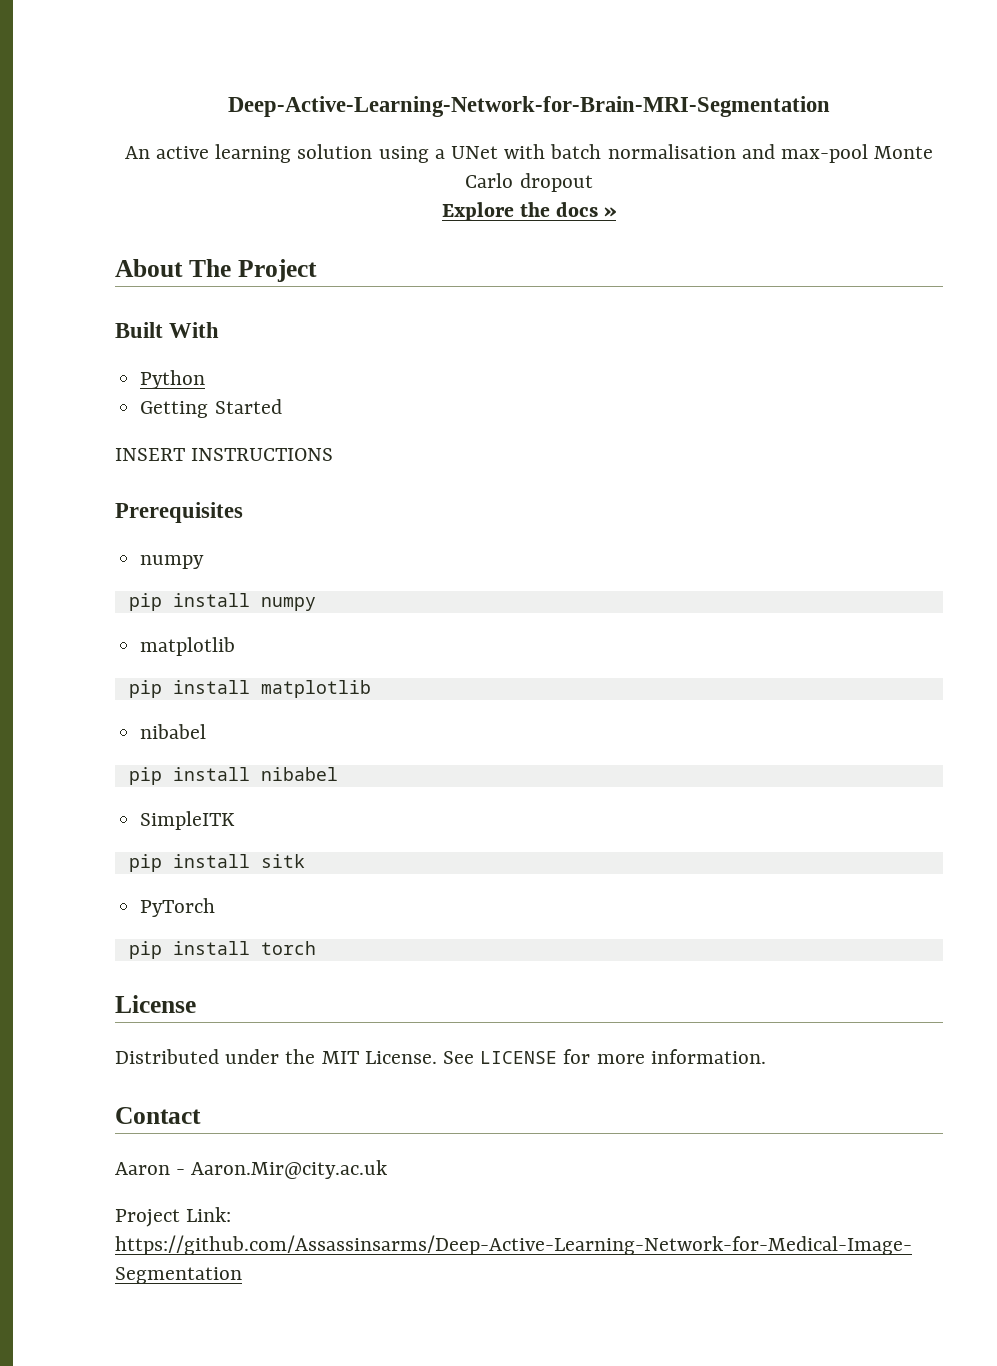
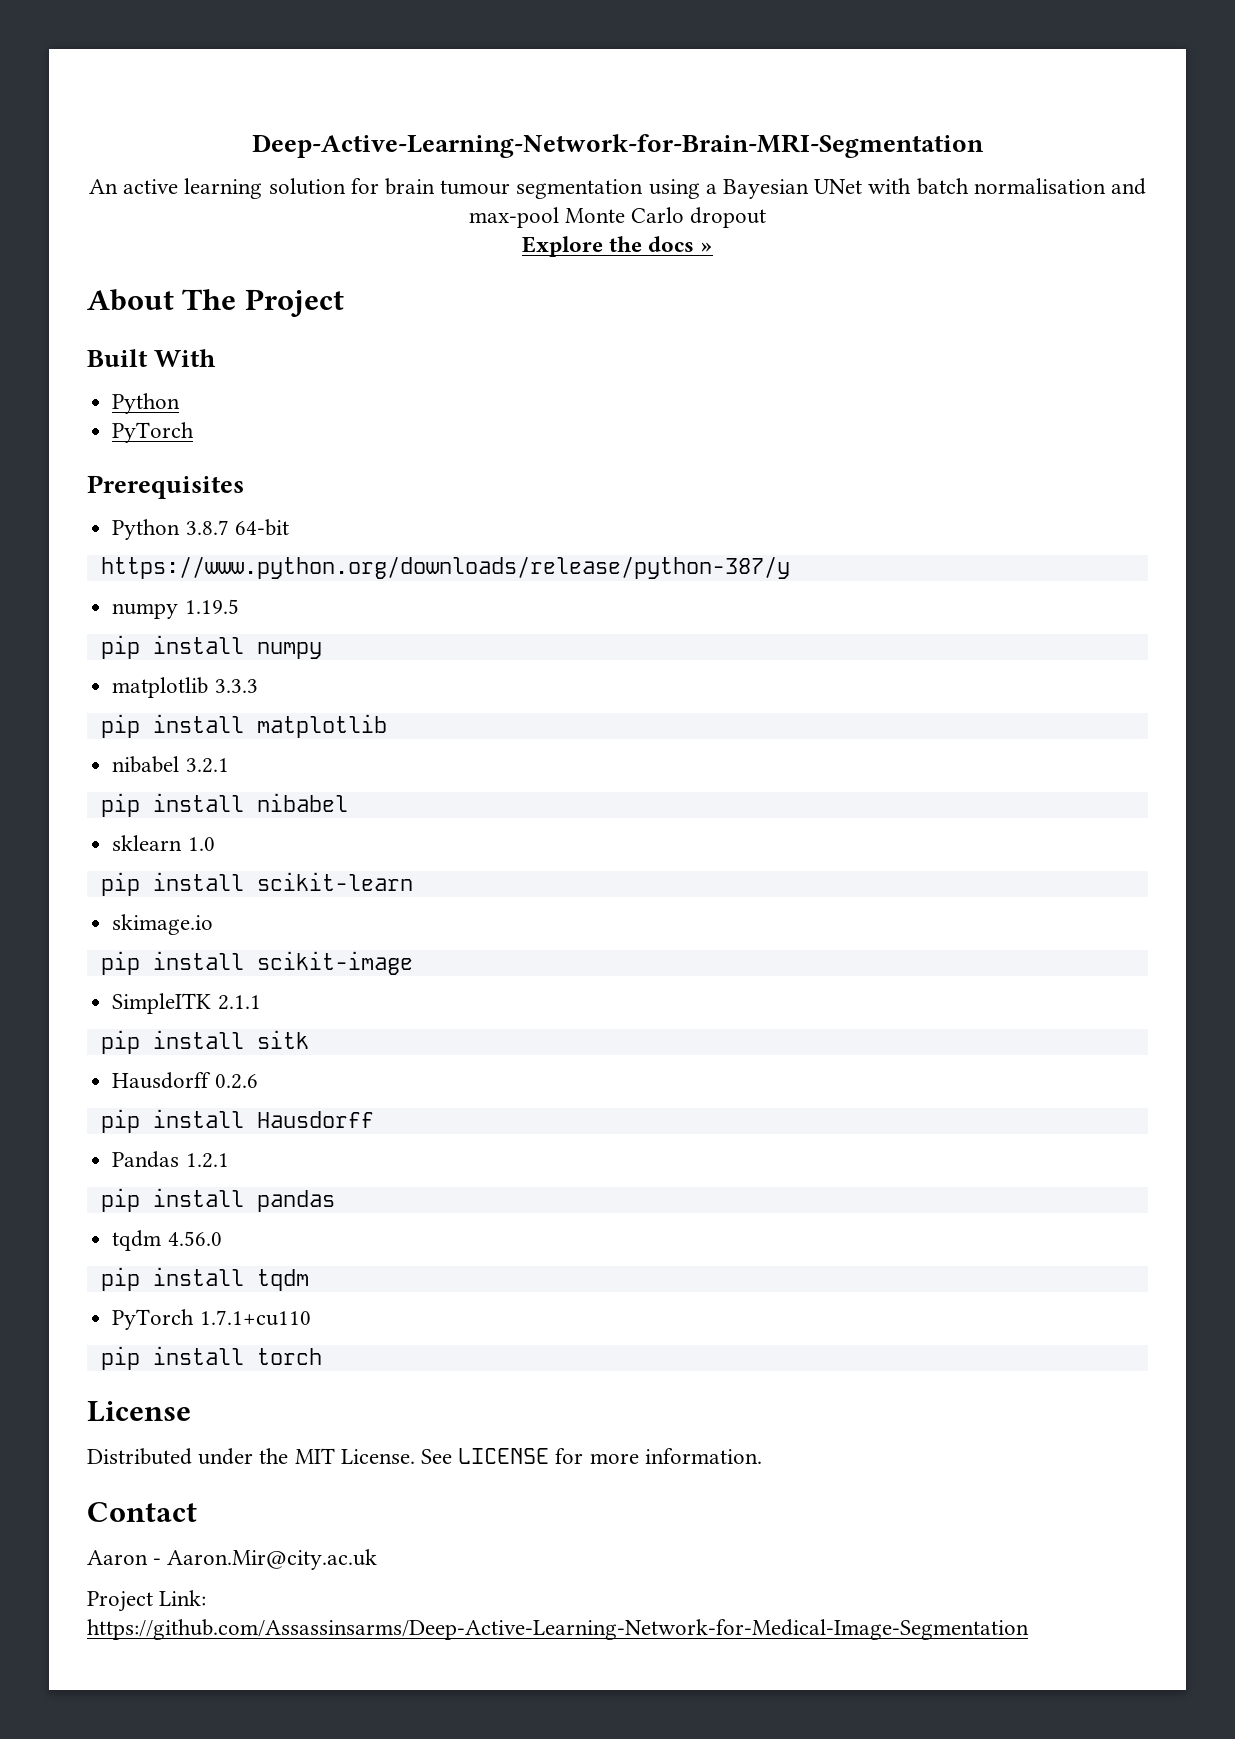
(373, 151) none -> [350,178,644,199] for brain tumour segmentation
(445, 154) none -> [723,179,810,199] Bayesian
[140,399,282,418] [115,448,334,461] [115,502,243,523] [140,555,205,569] Getting Started // INSERT INSTRUCTIONS // Prerequisites // numpy -> [112,422,195,443] [87,475,244,499] [112,519,289,540] [100,556,790,579] [112,599,239,619] PyTorch // Prerequisites // Python 3.8.7 64-bit // https://www.python.org/downloads/release/python-387/y // numpy 1.19.5
(236, 646) none -> [214,679,258,693] 3.3.3
(207, 731) none -> [185,758,229,773] 3.2.1
(338, 774) none -> [112,835,215,851] [100,872,413,896] [112,914,214,935] [100,951,413,975] // sklearn 1.0 // pip install scikit-learn // skimage.io // pip install scikit-image
(236, 820) none -> [217,995,261,1010] 2.1.1
[140,898,216,917] // PyTorch -> [112,1072,258,1089] [100,1109,374,1133] [112,1151,229,1168] [100,1188,335,1212] [112,1230,222,1251] [100,1267,309,1291] [112,1309,311,1330] // Hausdorff 0.2.6 // pip install Hausdorff // Pandas 1.2.1 // pip install pandas // tqdm 4.56.0 // pip install tqdm // PyTorch 1.7.1+cu110

